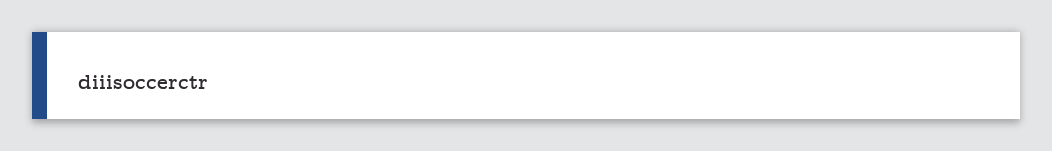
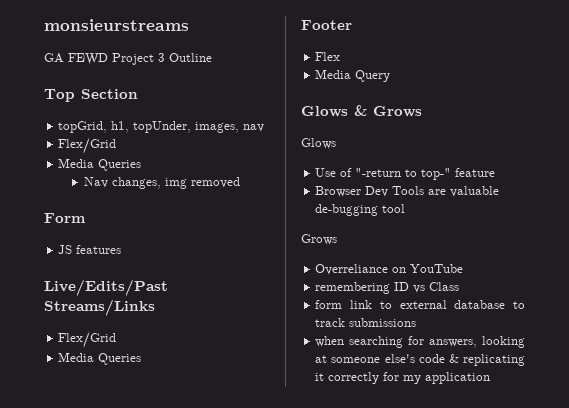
[78,75,208,89] diiisoccerctr -> [44,19,189,31] [44,53,212,65] [44,89,138,102] [58,121,265,133] [58,138,117,154] [58,158,142,171] [83,177,240,189] [44,213,86,223] [58,245,122,254] [44,279,168,296] [44,299,155,316] [58,332,117,348] [58,352,142,365] [301,20,352,30] [315,52,341,61] [315,69,391,82] [301,105,422,117] [301,138,336,149] [315,168,496,180] [315,186,500,197] [315,204,406,216] [301,234,337,245] [315,264,464,275] [315,282,460,294] [315,300,525,309] [315,318,417,327] [315,336,525,348] [315,354,525,366] [315,372,491,384] monsieurstreams // GA FEWD Project 3 Outline // Top Section // topGrid, h1, topUnder, images, nav // Flex/Grid // Media Queries // Nav changes, img removed // Form // JS features // Live/Edits/Past Streams/Links // Flex/Grid // Media Queries // Footer // Flex // Media Query // Glows & Grows // Glows // Use of "-return to top-" feature // Browser Dev Tools are valuable de-bugging tool // Grows // Overreliance on YouTube // remembering ID vs Class // form link to external database to track submissions // when searching for answers, looking at someone else's code & replicating it correctly for my application

